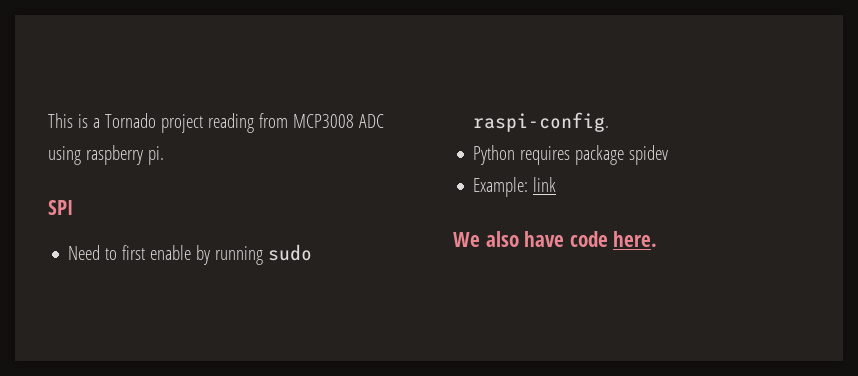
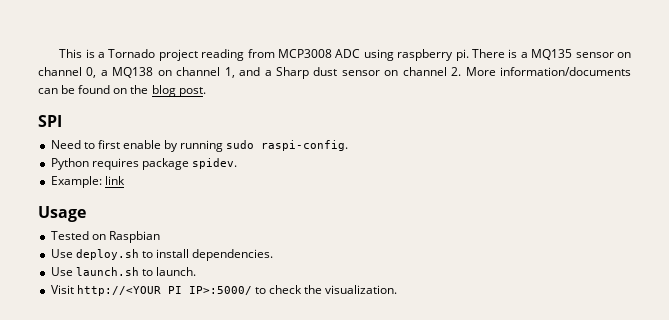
(164, 155) none -> [472,49,631,60] [38,67,631,79] [38,85,206,97] There is a MQ135 sensor on channel 0, a MQ138 on channel 1, and a Sharp dust sensor on channel 2. More information/documents can be found on the blog post.
[629,145,669,165] spidev -> [191,158,237,169] spidev.
[453,231,658,247] We also have code here. -> [38,206,86,222] [50,231,160,243] [50,249,274,261] [50,267,196,276] [50,285,398,296] Usage // Tested on Raspbian // Use deploy.sh to install dependencies. // Use launch.sh to launch. // Visit http://<YOUR PI IP>:5000/ to check the visualization.

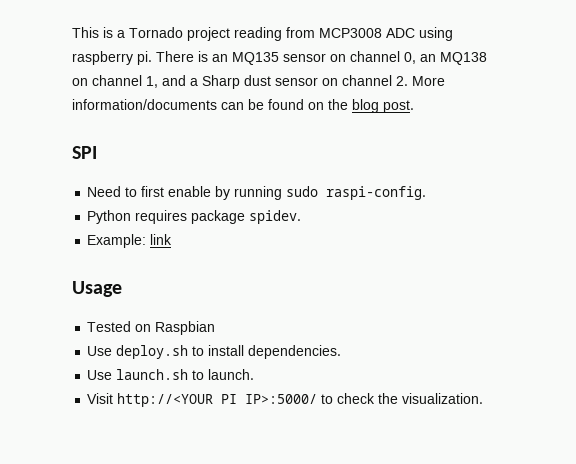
[520,52,528,58] a -> [212,54,228,62] an
[100,70,108,76] a -> [420,54,436,62] an

